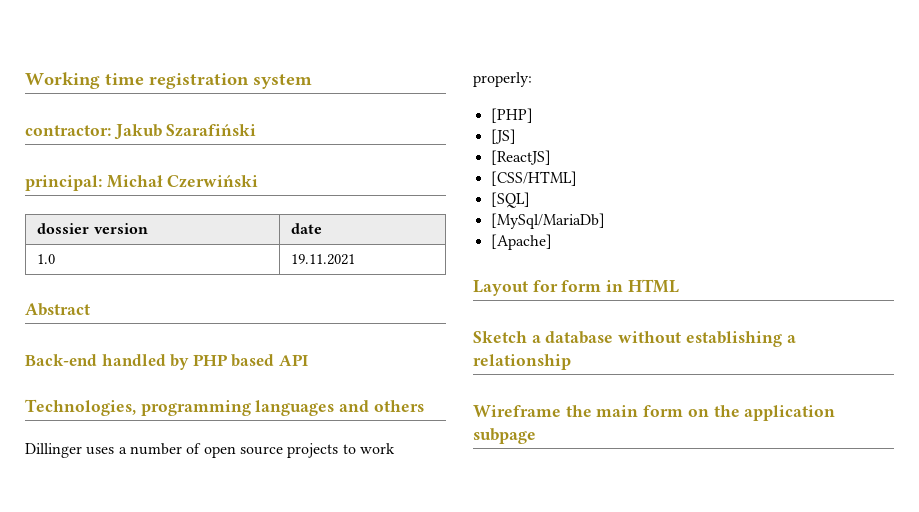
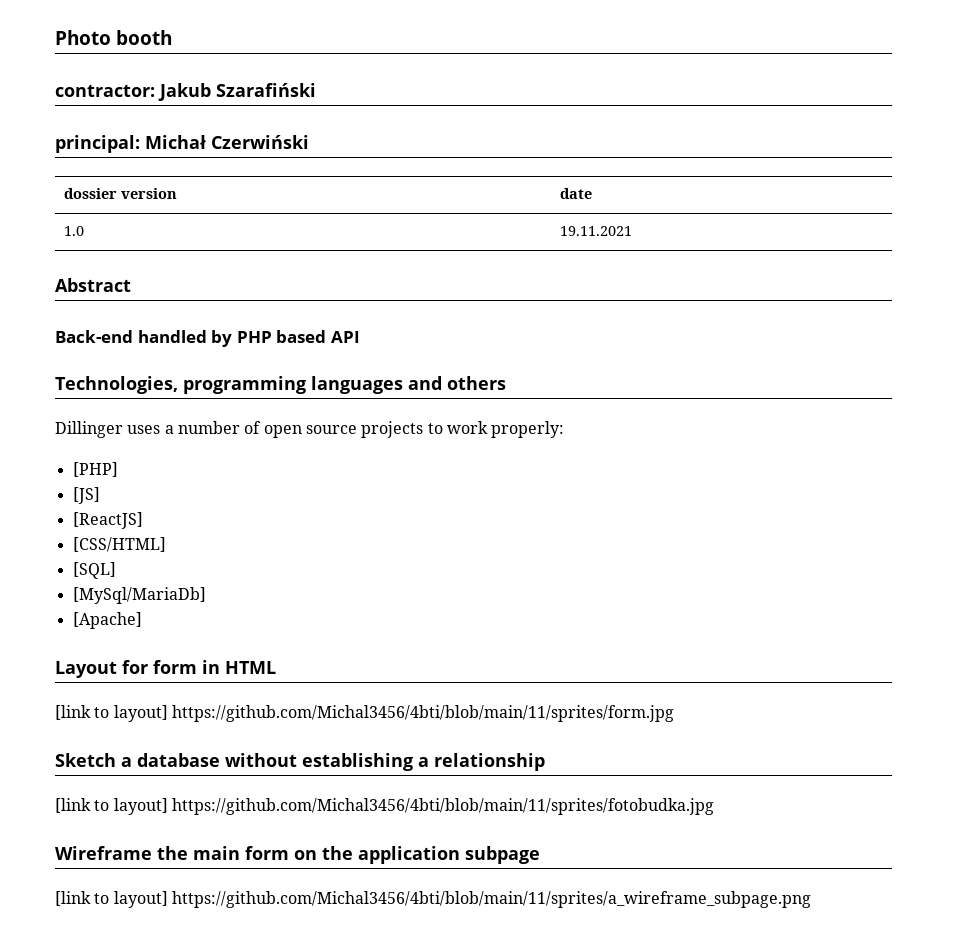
[25,72,312,89] Working time registration system -> [55,30,173,45] Photo booth
(679, 286) none -> [55,705,674,722] // [link to layout] https://github.com/Michal3456/4bti/blob/main/11/sprites/form.jpg
(571, 362) none -> [55,798,714,815] // [link to layout] https://github.com/Michal3456/4bti/blob/main/11/sprites/fotobudka.jpg
(536, 436) none -> [55,891,811,908] // [link to layout] https://github.com/Michal3456/4bti/blob/main/11/sprites/a_wireframe_subpage.png

